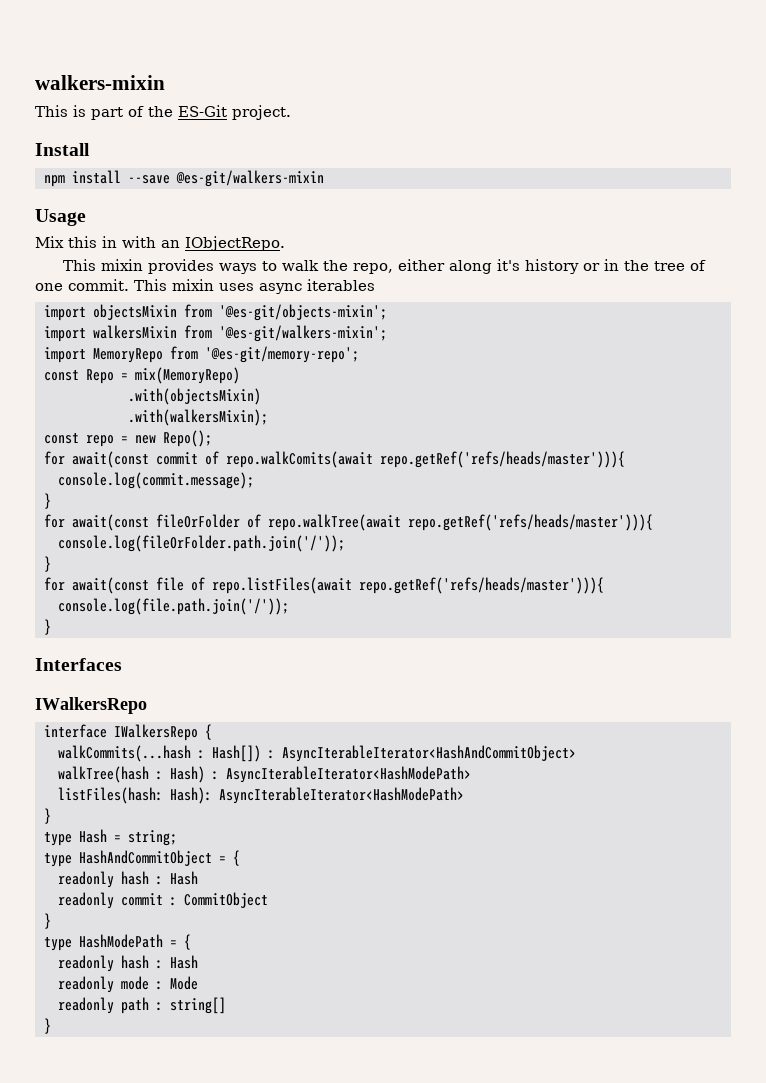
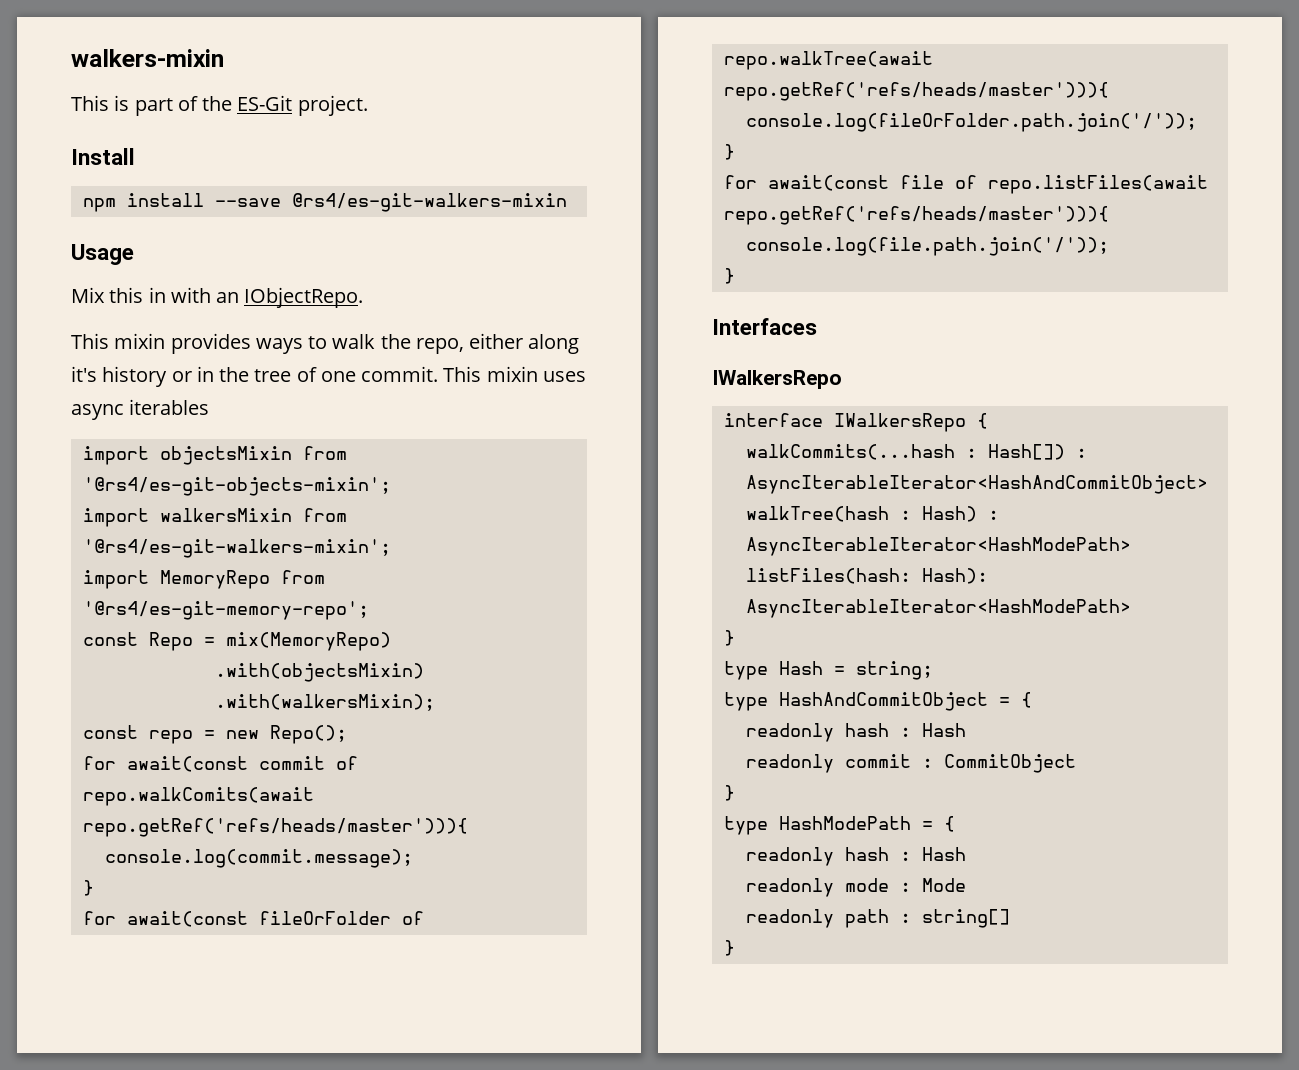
[176,170,324,187] @es-git/walkers-mixin -> [291,193,567,212] @rs4/es-git-walkers-mixin
[219,304,387,321] '@es-git/objects-mixin'; -> [82,477,391,496] '@rs4/es-git-objects-mixin';
[219,325,387,342] '@es-git/walkers-mixin'; -> [82,539,391,558] '@rs4/es-git-walkers-mixin';
[205,346,359,363] '@es-git/memory-repo'; -> [82,601,369,620] '@rs4/es-git-memory-repo';

